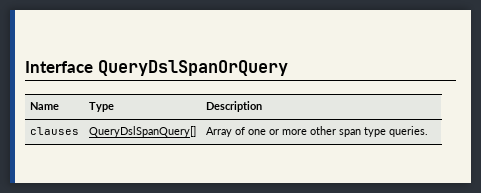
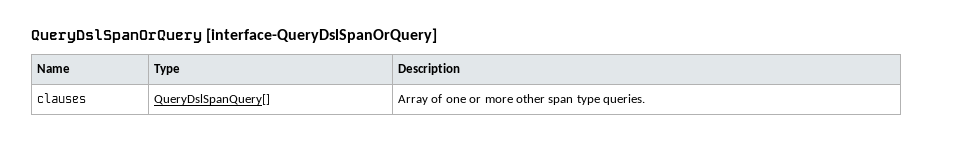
[25,61,93,73] Interface -> (31, 36) none
(288, 68) none -> [206,28,438,43] [interface-QueryDslSpanOrQuery]

